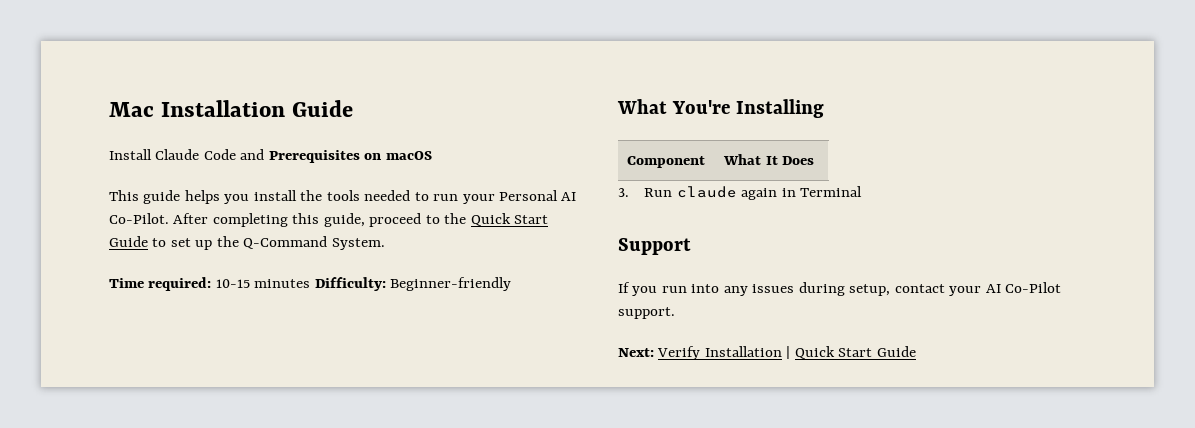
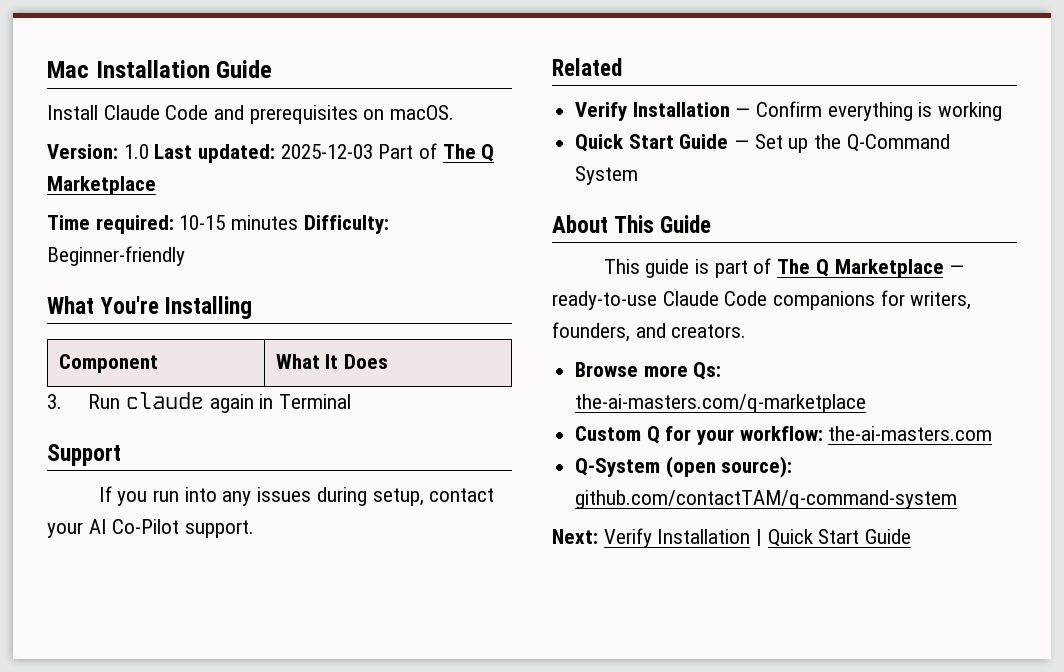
[268,150,432,163] [109,190,577,204] [109,213,549,227] [109,236,385,250] Prerequisites on macOS // This guide helps you install the tools needed to run your Personal AI Co-Pilot. After completing this guide, proceed to the Quick Start Guide to set up the Q-Command System. -> [249,105,455,124] [47,143,495,163] [47,176,156,195] prerequisites on macOS. // Version: 1.0 Last updated: 2025-12-03 Part of The Q Marketplace
(675, 313) none -> [552,58,622,76] [575,101,1003,121] [575,134,950,153] [575,166,639,185] [552,215,712,233] [603,258,965,278] [552,290,972,310] [552,322,747,342] [575,362,722,380] [575,394,867,413] [575,426,993,445] [575,456,793,478] [575,490,958,509] // Related // Verify Installation — Confirm everything is working // Quick Start Guide — Set up the Q-Command System // About This Guide // This guide is part of The Q Marketplace — ready-to-use Claude Code companions for writers, founders, and creators. // Browse more Qs: the-ai-masters.com/q-marketplace // Custom Q for your workflow: the-ai-masters.com // Q-System (open source): github.com/contactTAM/q-command-system

